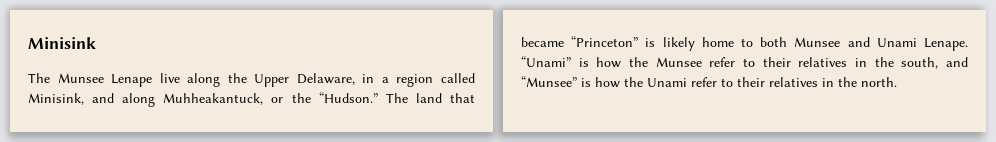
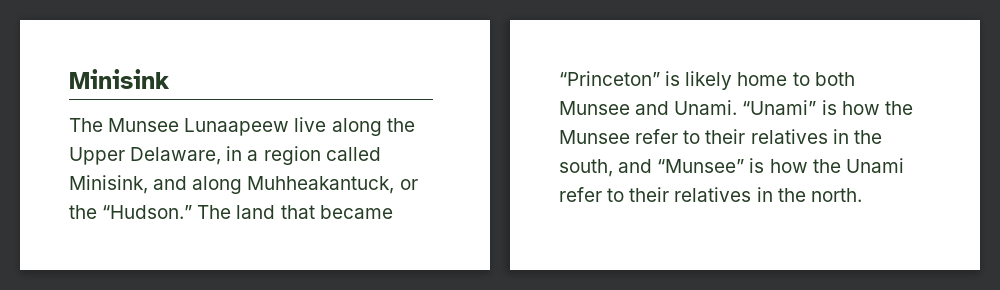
[111,74,153,87] Lenape -> [184,118,290,136] Lunaapeew
[876,38,968,51] Unami Lenape. -> [674,100,738,115] Unami.

